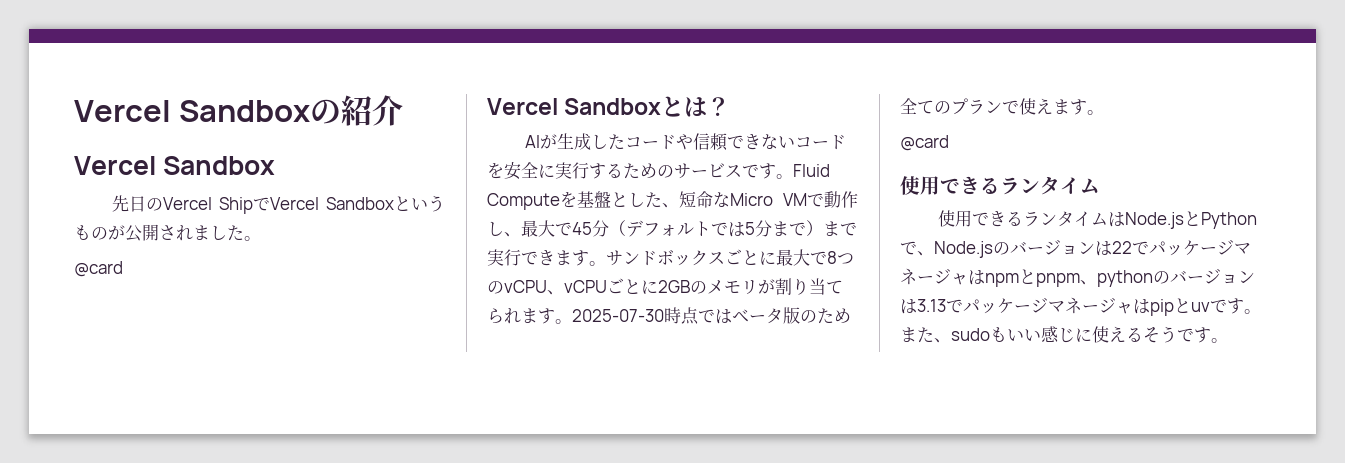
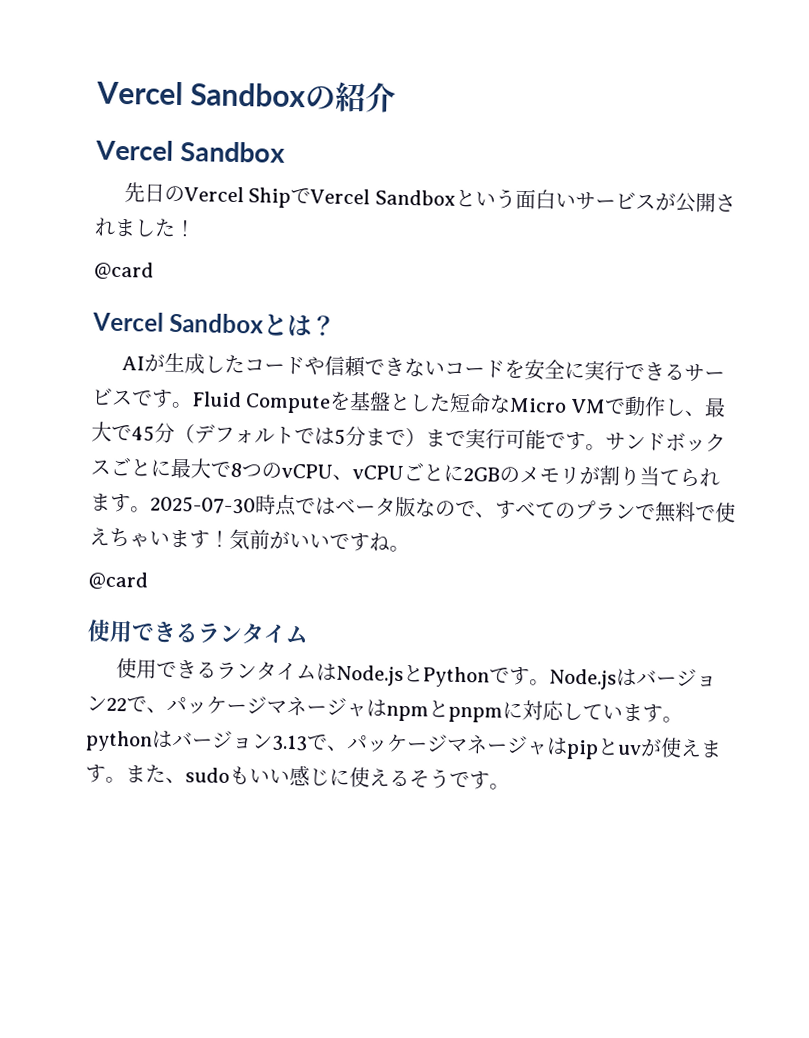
[74,225,108,240] もの -> [514,188,656,210] 面白いサービス
[244,236,261,241] 。 -> [174,218,196,238] ！
[589,163,674,179] するための -> [623,362,685,381] できる
[662,203,679,208] 、 -> (452, 402) none
[521,250,572,266] できま -> [505,428,566,450] 可能で
[800,308,851,324] [900,98,1087,115] のため全てのプランで使えます -> [415,498,736,523] [89,527,390,552] なので、すべてのプランで無料で使えちゃいます！気前がいいですね
[917,239,1149,258] 、Node.jsのバージョンは22で -> [508,666,717,690] [86,695,167,713] す。Node.jsはバージョン22で、
[1080,268,1255,287] [900,299,963,314] 、pythonのバージョンは3.13で -> [502,700,683,723] [85,730,348,752] に対応しています。pythonはバージョン3.13で、
[1210,299,1227,313] で -> [640,737,722,758] が使えま

